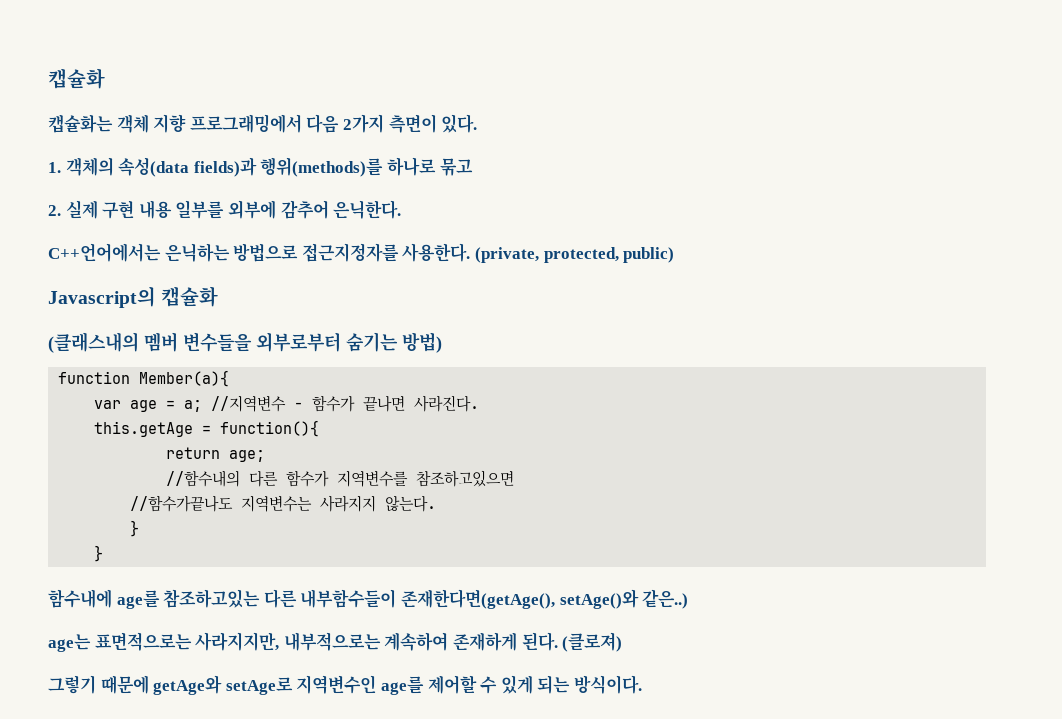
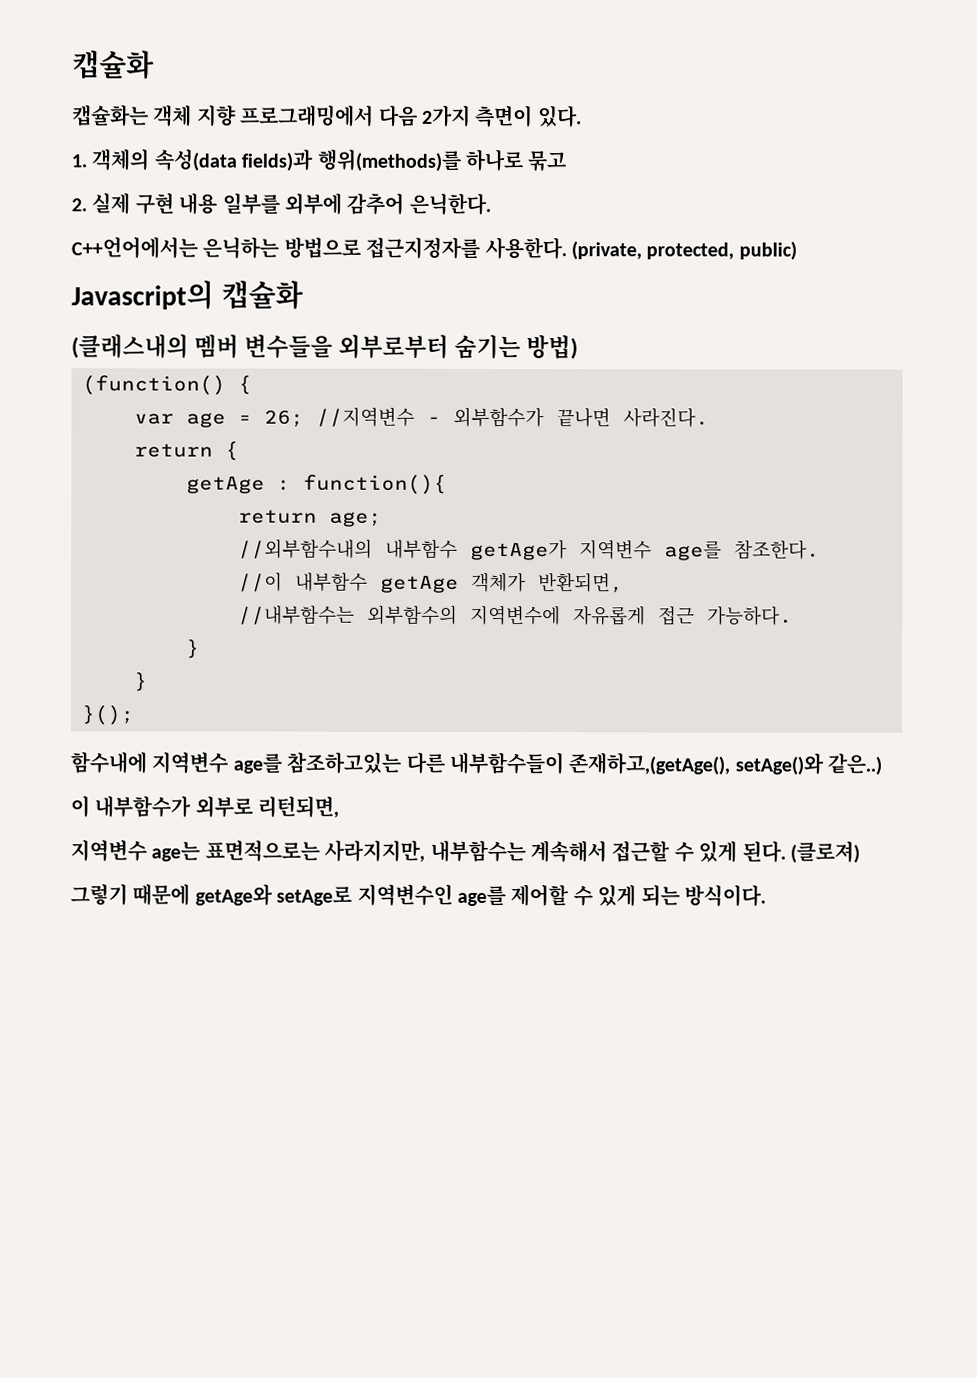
[58,370,230,387] function Member(a){ -> [82,375,253,396] (function() {
[184,400,203,412] a; -> [264,409,305,428] 26;
[312,395,356,412] 함수가 -> [453,406,545,428] 외부함수가
[94,421,212,437] this.getAge = -> [134,441,240,461] [186,476,292,494] return { // getAge :
[166,470,515,487] [130,495,437,512] //함수내의 다른 함수가 지역변수를 참조하고있으면 // //함수가끝나도 지역변수는 사라지지 않는다. -> [238,538,821,561] [238,572,625,594] [238,604,794,626] //외부함수내의 내부함수 getAge가 지역변수 age를 참조한다. // //이 내부함수 getAge 객체가 반환되면, // //내부함수는 외부함수의 지역변수에 자유롭게 접근 가능하다.
(104, 553) none -> [81,705,135,726] // }();
(112, 598) none -> [151,751,229,774] 지역변수
[400,589,555,609] 존재한다면(getAge(), -> [568,752,731,776] 존재하고,(getAge(),
[48,632,517,652] age는 표면적으로는 사라지지만, 내부적으로는 계속하여 존재하게 -> [70,795,340,818] [70,839,738,863] 이 내부함수가 외부로 리턴되면, // 지역변수 age는 표면적으로는 사라지지만, 내부함수는 계속해서 접근할 수 있게

